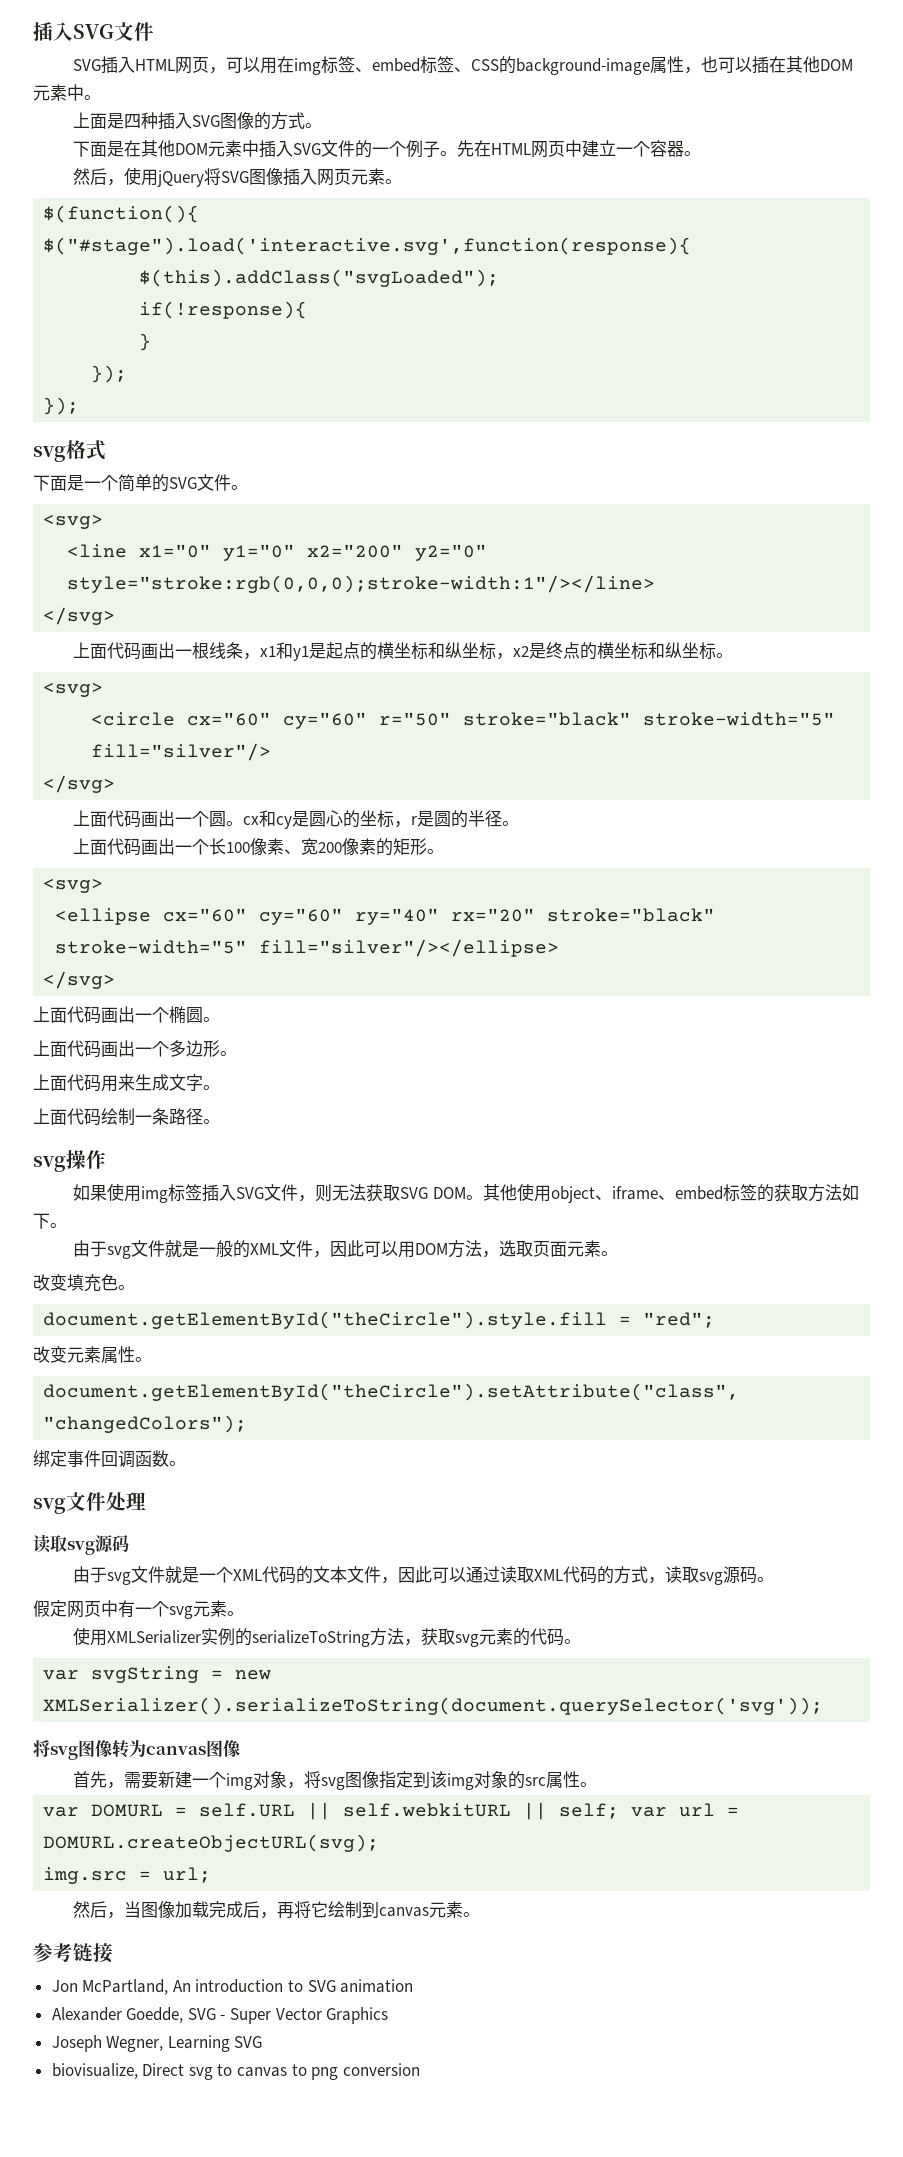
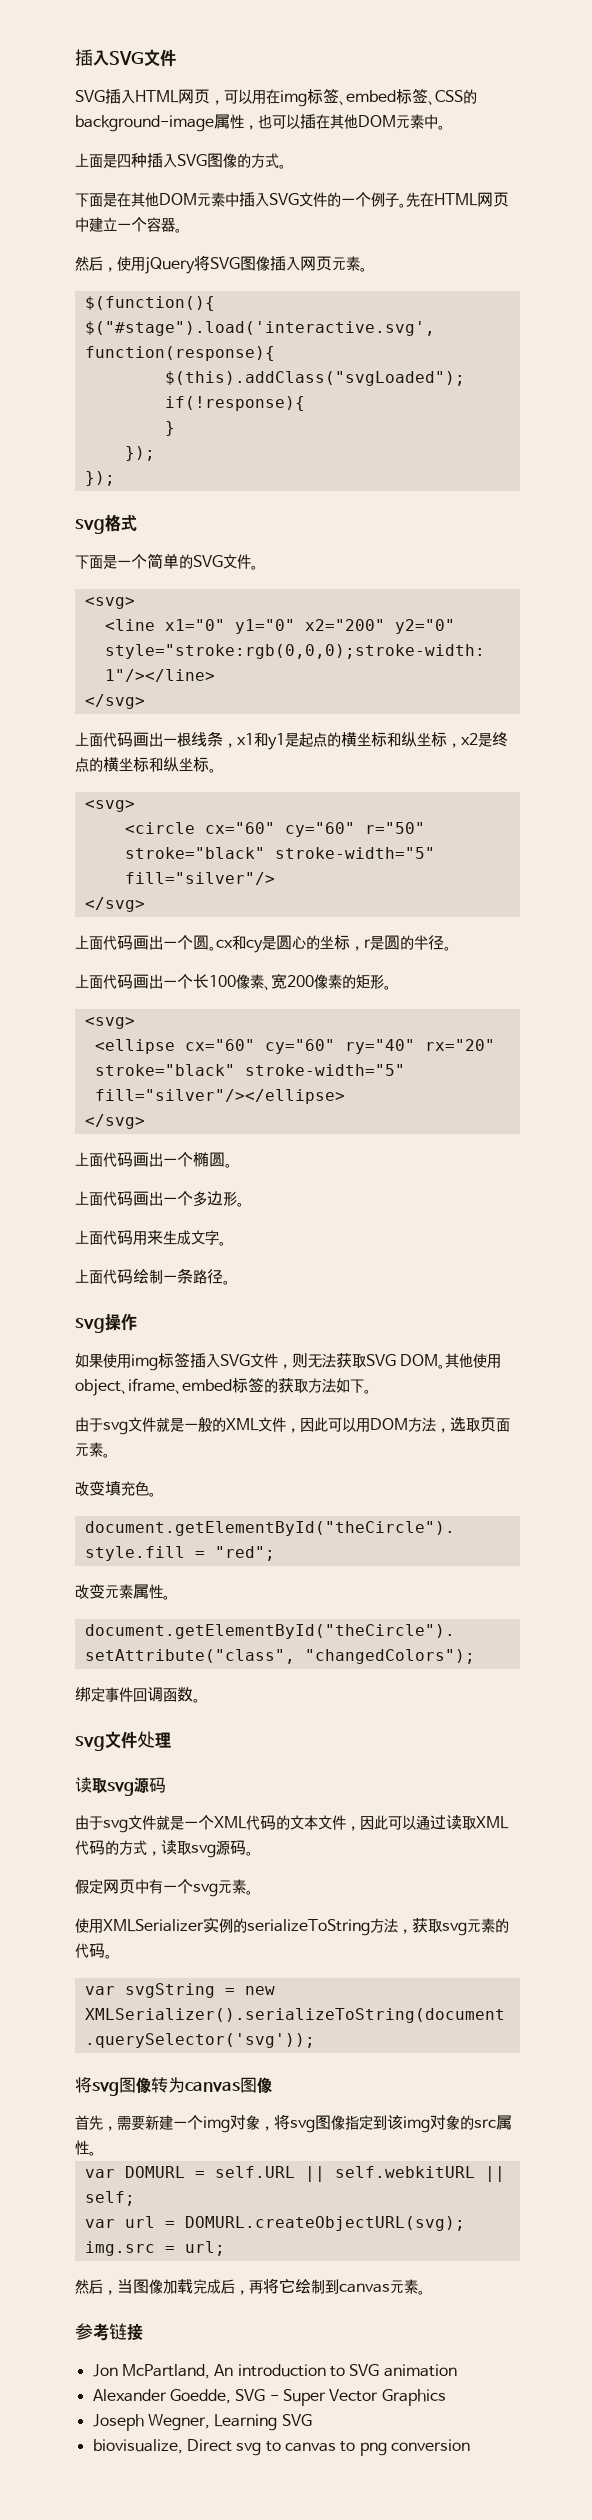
(620, 1811) none -> (135, 2198) //

